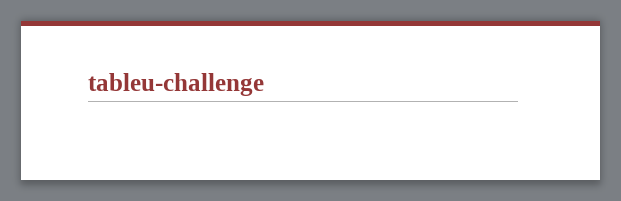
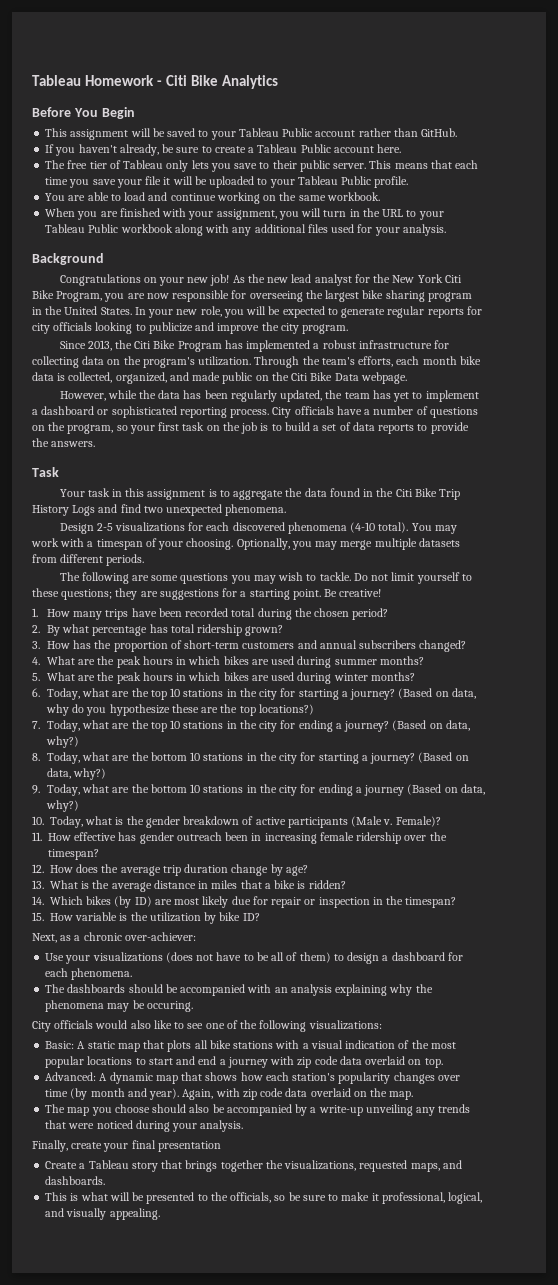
[88,73,264,96] tableu-challenge -> [32,75,278,89] [32,107,135,119] [45,128,458,140] [45,144,402,156] [45,160,479,172] [45,176,409,188] [45,192,380,204] [45,208,444,220] [45,224,446,236] [32,253,104,265] [59,274,462,286] [32,290,472,302] [32,306,482,318] [32,322,349,334] [59,340,450,352] [32,356,481,368] [32,372,407,384] [59,390,479,402] [32,406,478,418] [32,422,469,434] [32,438,96,447] [32,467,59,477] [59,488,461,500] [32,504,287,516] [59,522,457,534] [31,538,460,550] [32,554,145,566] [59,572,472,584] [32,588,382,600] [32,608,389,620] [32,624,284,636] [32,640,467,652] [32,656,424,668] [32,672,415,684] [32,688,476,700] [46,704,314,716] [32,720,470,732] [46,736,80,748] [32,752,469,764] [47,768,107,780] [32,784,485,796] [46,800,80,812] [32,816,441,828] [32,832,447,844] [48,849,99,860] [32,864,308,876] [32,880,346,892] [32,896,457,908] [32,912,260,924] [32,932,196,943] [45,952,463,964] [45,968,133,980] [45,984,433,996] [45,1000,193,1012] [32,1020,382,1032] [45,1040,456,1052] [45,1056,443,1068] [45,1072,460,1084] [45,1088,414,1100] [45,1104,471,1116] [45,1120,244,1132] [32,1140,221,1152] [45,1160,462,1172] [45,1176,106,1185] [45,1192,483,1204] [45,1208,160,1220] Tableau Homework - Citi Bike Analytics // Before You Begin // This assignment will be saved to your Tableau Public account rather than GitHub. // If you haven't already, be sure to create a Tableau Public account here. // The free tier of Tableau only lets you save to their public server. This means that each time you save your file it will be uploaded to your Tableau Public profile. // You are able to load and continue working on the same workbook. // When you are finished with your assignment, you will turn in the URL to your Tableau Public workbook along with any additional files used for your analysis. // Background // Congratulations on your new job! As the new lead analyst for the New York Citi Bike Program, you are now responsible for overseeing the largest bike sharing program in the United States. In your new role, you will be expected to generate regular reports for city officials looking to publicize and improve the city program. // Since 2013, the Citi Bike Program has implemented a robust infrastructure for collecting data on the program's utilization. Through the team's efforts, each month bike data is collected, organized, and made public on the Citi Bike Data webpage. // However, while the data has been regularly updated, the team has yet to implement a dashboard or sophisticated reporting process. City officials have a number of questions on the program, so your first task on the job is to build a set of data reports to provide the answers. // Task // Your task in this assignment is to aggregate the data found in the Citi Bike Trip History Logs and find two unexpected phenomena. // Design 2-5 visualizations for each discovered phenomena (4-10 total). You may work with a timespan of your choosing. Optionally, you may merge multiple datasets from different periods. // The following are some questions you may wish to tackle. Do not limit yourself to these questions; they are suggestions for a starting point. Be creative! // 1. How many trips have been recorded total during the chosen period? // 2. By what percentage has total ridership grown? // 3. How has the proportion of short-term customers and annual subscribers changed? // 4. What are the peak hours in which bikes are used during summer months? // 5. What are the peak hours in which bikes are used during winter months? // 6. Today, what are the top 10 stations in the city for starting a journey? (Based on data, why do you hypothesize these are the top locations?) // 7. Today, what are the top 10 stations in the city for ending a journey? (Based on data, why?) // 8. Today, what are the bottom 10 stations in the city for starting a journey? (Based on data, why?) // 9. Today, what are the bottom 10 stations in the city for ending a journey (Based on data, why?) // 10. Today, what is the gender breakdown of active participants (Male v. Female)? // 11. How effective has gender outreach been in increasing female ridership over the timespan? // 12. How does the average trip duration change by age? // 13. What is the average distance in miles that a bike is ridden? // 14. Which bikes (by ID) are most likely due for repair or inspection in the timespan? // 15. How variable is the utilization by bike ID? // Next, as a chronic over-achiever: // Use your visualizations (does not have to be all of them) to design a dashboard for each phenomena. // The dashboards should be accompanied with an analysis explaining why the phenomena may be occuring. // City officials would also like to see one of the following visualizations: // Basic: A static map that plots all bike stations with a visual indication of the most popular locations to start and end a journey with zip code data overlaid on top. // Advanced: A dynamic map that shows how each station's popularity changes over time (by month and year). Again, with zip code data overlaid on the map. // The map you choose should also be accompanied by a write-up unveiling any trends that were noticed during your analysis. // Finally, create your final presentation // Create a Tableau story that brings together the visualizations, requested maps, and dashboards. // This is what will be presented to the officials, so be sure to make it professional, logical, and visually appealing.

